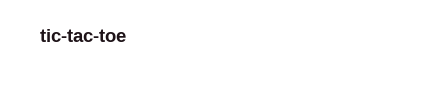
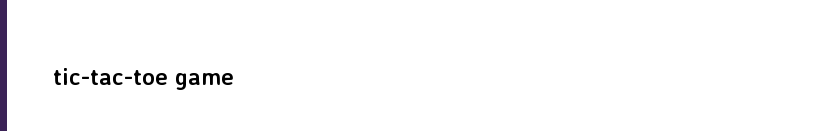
(126, 35) none -> [175,73,234,90] game

